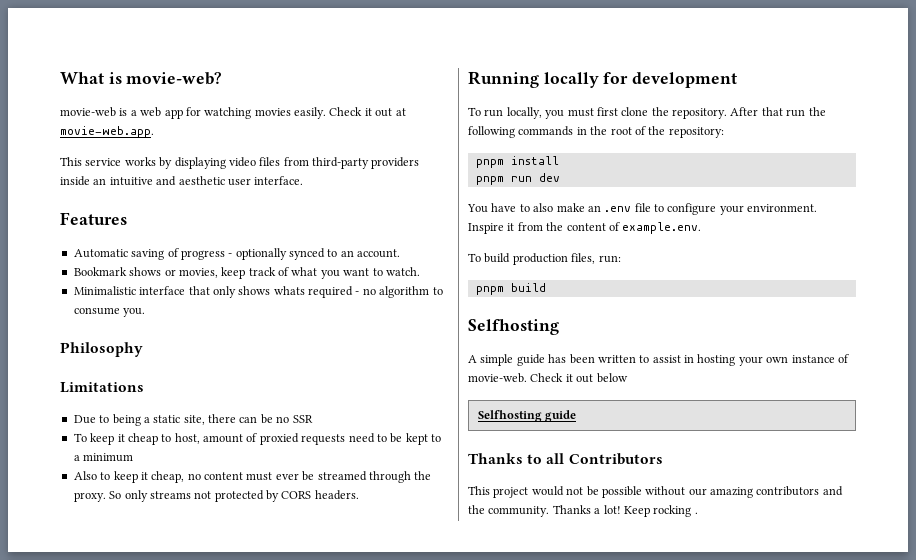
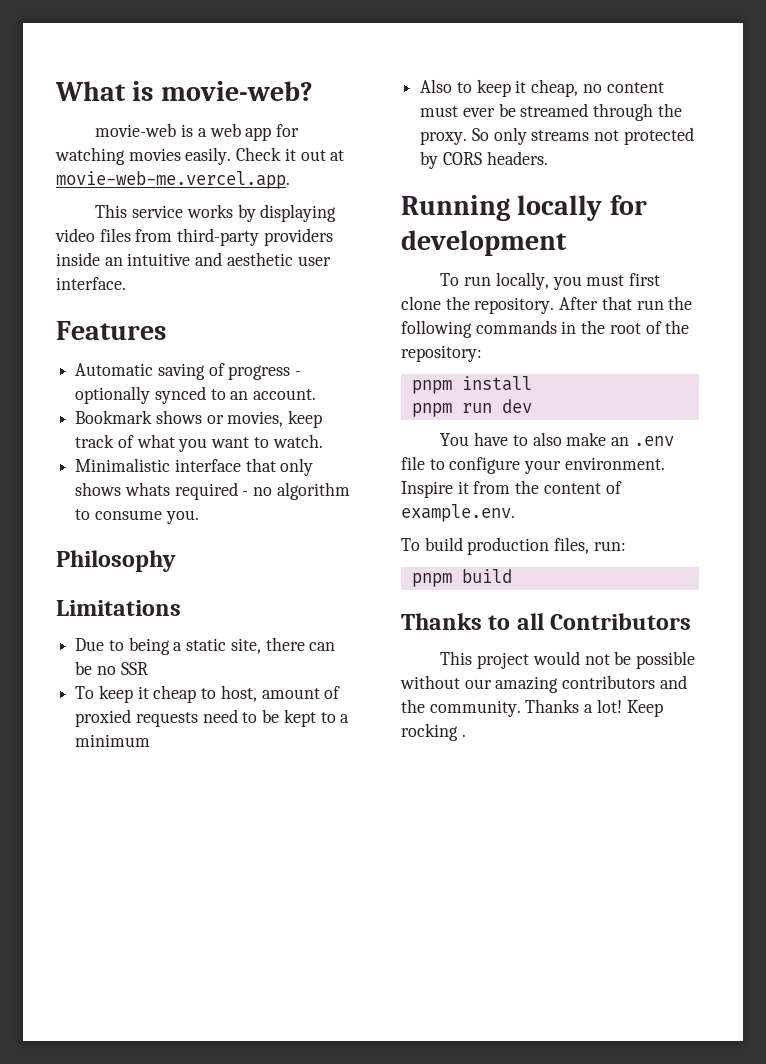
[60,126,154,138] movie-web.app. -> [56,171,290,189] movie-web-me.vercel.app.
[468,319,559,335] [468,354,849,366] [468,373,628,383] [477,410,577,422] // Selfhosting // A simple guide has been written to assist in hosting your own instance of movie-web. Check it out below // Selfhosting guide -> (512, 576) none

